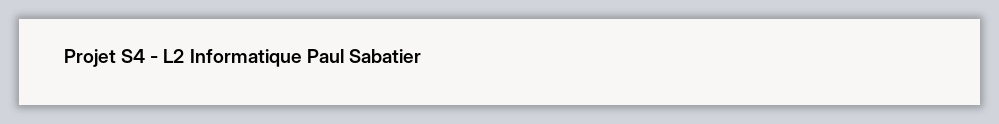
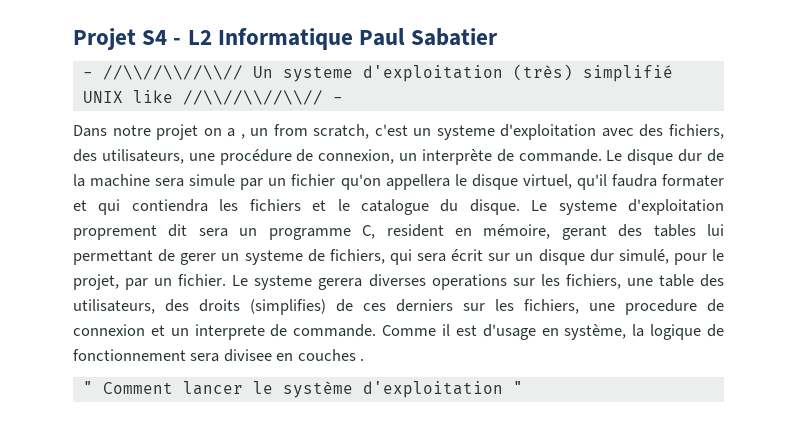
(421, 56) none -> [82,64,673,82] [82,90,343,105] [73,124,724,140] [73,149,724,165] [73,174,724,190] [73,199,724,215] [73,224,724,240] [73,249,724,265] [73,274,724,290] [73,299,724,315] [73,324,724,340] [73,349,365,362] [82,381,523,398] // - //\\//\\//\\// Un systeme d'exploitation (très) simplifié UNIX like //\\//\\//\\// - // Dans notre projet on a , un from scratch, c'est un systeme d'exploitation avec des fichiers, des utilisateurs, une procédure de connexion, un interprète de commande. Le disque dur de la machine sera simule par un fichier qu'on appellera le disque virtuel, qu'il faudra formater et qui contiendra les fichiers et le catalogue du disque. Le systeme d'exploitation proprement dit sera un programme C, resident en mémoire, gerant des tables lui permettant de gerer un systeme de fichiers, qui sera écrit sur un disque dur simulé, pour le projet, par un fichier. Le systeme gerera diverses operations sur les fichiers, une table des utilisateurs, des droits (simplifies) de ces derniers sur les fichiers, une procedure de connexion et un interprete de commande. Comme il est d'usage en système, la logique de fonctionnement sera divisee en couches . // " Comment lancer le système d'exploitation "

